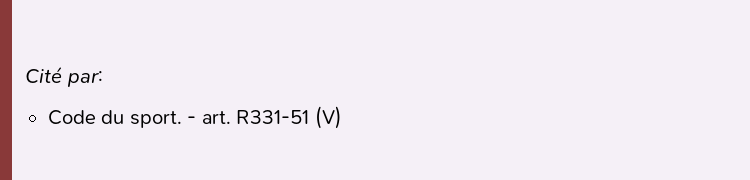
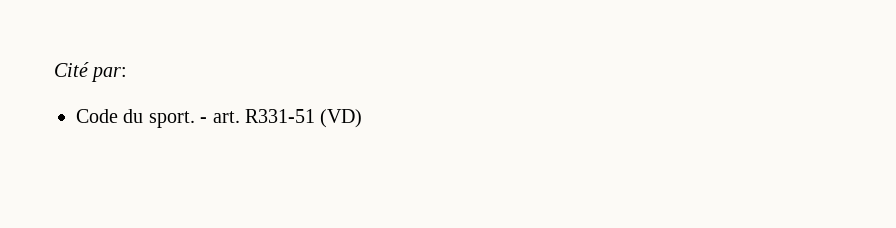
[314,106,342,129] (V) -> [320,109,363,128] (VD)

